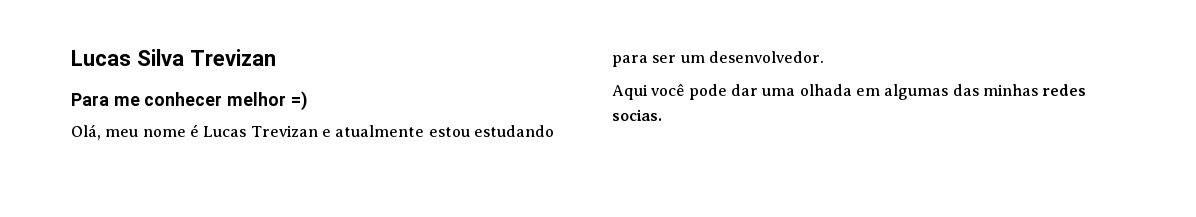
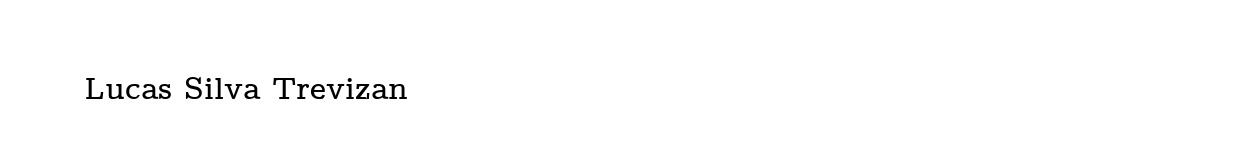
[71,91,307,111] [71,124,554,140] [612,51,824,67] [612,83,1087,100] [612,109,662,121] // Para me conhecer melhor =) // Olá, meu nome é Lucas Trevizan e atualmente estou estudando para ser um desenvolvedor. // Aqui você pode dar uma olhada em algumas das minhas redes socias. -> (408, 89) none

